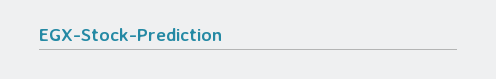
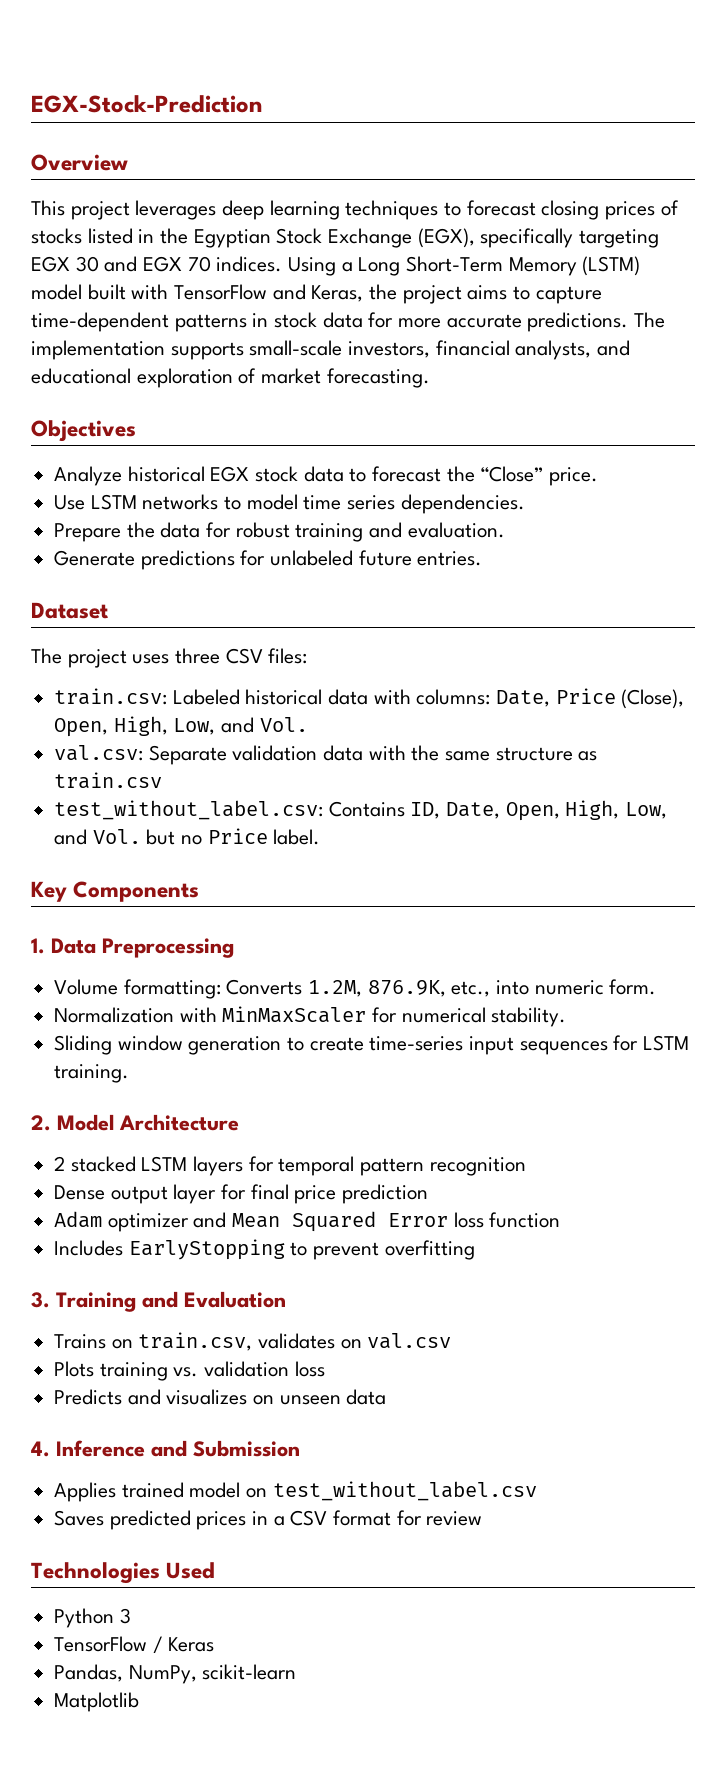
(222, 34) none -> [31,154,128,171] [31,200,679,220] [31,228,660,248] [31,256,641,276] [31,284,602,304] [31,312,666,332] [31,340,631,360] [31,368,430,388] [31,420,136,442] [54,466,599,486] [54,494,525,514] [54,522,505,542] [54,550,483,570] [31,602,108,619] [31,648,308,668] [54,688,685,709] [54,716,308,737] [54,745,598,765] [54,772,163,789] [54,800,668,821] [54,828,321,845] [31,881,200,902] [31,938,234,958] [54,979,657,999] [54,1006,567,1027] [54,1035,690,1055] [54,1064,130,1083] [31,1114,239,1131] [54,1156,526,1176] [54,1184,429,1204] [54,1211,561,1232] [54,1239,475,1260] [31,1291,286,1312] [54,1332,452,1351] [54,1361,325,1381] [54,1389,387,1405] [31,1440,300,1457] [54,1481,537,1502] [54,1510,483,1530] [31,1562,216,1584] [54,1608,131,1628] [54,1636,215,1654] [54,1664,297,1684] [54,1692,140,1712] // Overview // This project leverages deep learning techniques to forecast closing prices of stocks listed in the Egyptian Stock Exchange (EGX), specifically targeting EGX 30 and EGX 70 indices. Using a Long Short-Term Memory (LSTM) model built with TensorFlow and Keras, the project aims to capture time-dependent patterns in stock data for more accurate predictions. The implementation supports small-scale investors, financial analysts, and educational exploration of market forecasting. // Objectives // Analyze historical EGX stock data to forecast the “Close” price. // Use LSTM networks to model time series dependencies. // Prepare the data for robust training and evaluation. // Generate predictions for unlabeled future entries. // Dataset // The project uses three CSV files: // train.csv: Labeled historical data with columns: Date, Price (Close), Open, High, Low, and Vol. // val.csv: Separate validation data with the same structure as train.csv // test_without_label.csv: Contains ID, Date, Open, High, Low, and Vol. but no Price label. // Key Components // 1. Data Preprocessing // Volume formatting: Converts 1.2M, 876.9K, etc., into numeric form. // Normalization with MinMaxScaler for numerical stability. // Sliding window generation to create time-series input sequences for LSTM training. // 2. Model Architecture // 2 stacked LSTM layers for temporal pattern recognition // Dense output layer for final price prediction // Adam optimizer and Mean Squared Error loss function // Includes EarlyStopping to prevent overfitting // 3. Training and Evaluation // Trains on train.csv, validates on val.csv // Plots training vs. validation loss // Predicts and visualizes on unseen data // 4. Inference and Submission // Applies trained model on test_without_label.csv // Saves predicted prices in a CSV format for review // Technologies Used // Python 3 // TensorFlow / Keras // Pandas, NumPy, scikit-learn // Matplotlib

